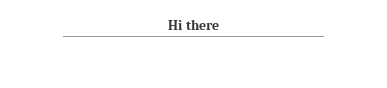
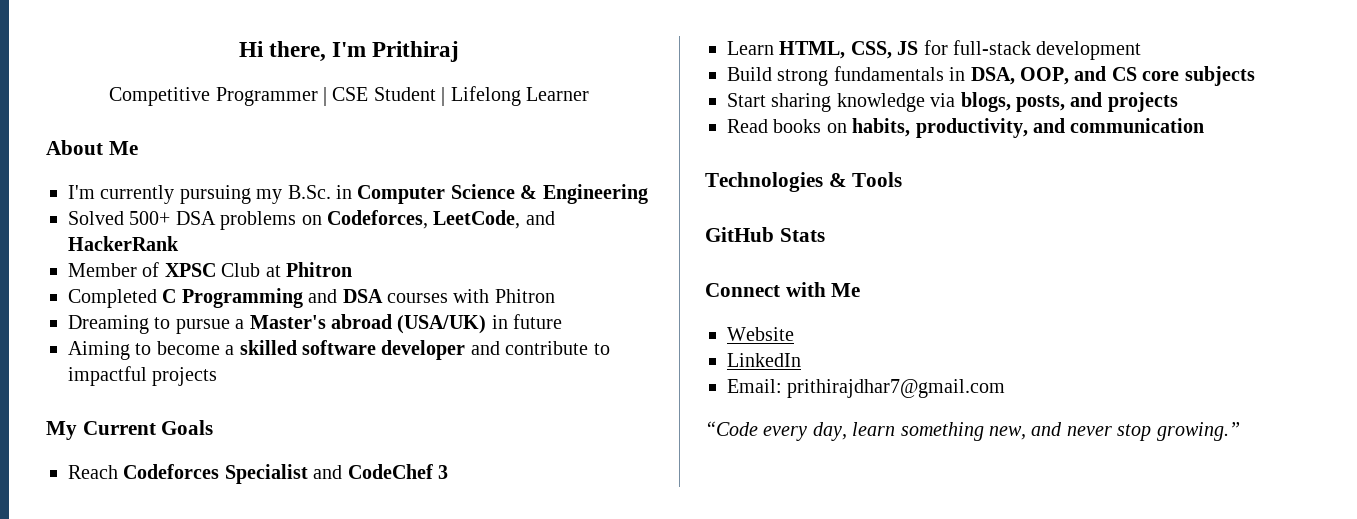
[185,19,219,30] there -> [268,41,460,62] [109,86,589,106] [46,140,138,155] [68,184,648,204] [68,210,555,230] [68,236,179,251] [68,262,352,277] [68,288,555,308] [68,314,563,334] [68,340,610,360] [68,366,218,386] [46,420,214,440] [68,464,448,484] [727,40,1142,60] [727,66,1255,86] [727,92,1178,112] [727,118,1205,138] [705,172,903,192] [705,227,825,242] [705,282,861,297] [727,327,794,341] [727,353,801,367] [727,379,1006,398] [705,421,1240,441] there, I'm Prithiraj // Competitive Programmer | CSE Student | Lifelong Learner // About Me // I'm currently pursuing my B.Sc. in Computer Science & Engineering // Solved 500+ DSA problems on Codeforces, LeetCode, and HackerRank // Member of XPSC Club at Phitron // Completed C Programming and DSA courses with Phitron // Dreaming to pursue a Master's abroad (USA/UK) in future // Aiming to become a skilled software developer and contribute to impactful projects // My Current Goals // Reach Codeforces Specialist and CodeChef 3 // Learn HTML, CSS, JS for full-stack development // Build strong fundamentals in DSA, OOP, and CS core subjects // Start sharing knowledge via blogs, posts, and projects // Read books on habits, productivity, and communication // Technologies & Tools // GitHub Stats // Connect with Me // Website // LinkedIn // Email: prithirajdhar7@gmail.com // “Code every day, learn something new, and never stop growing.”

